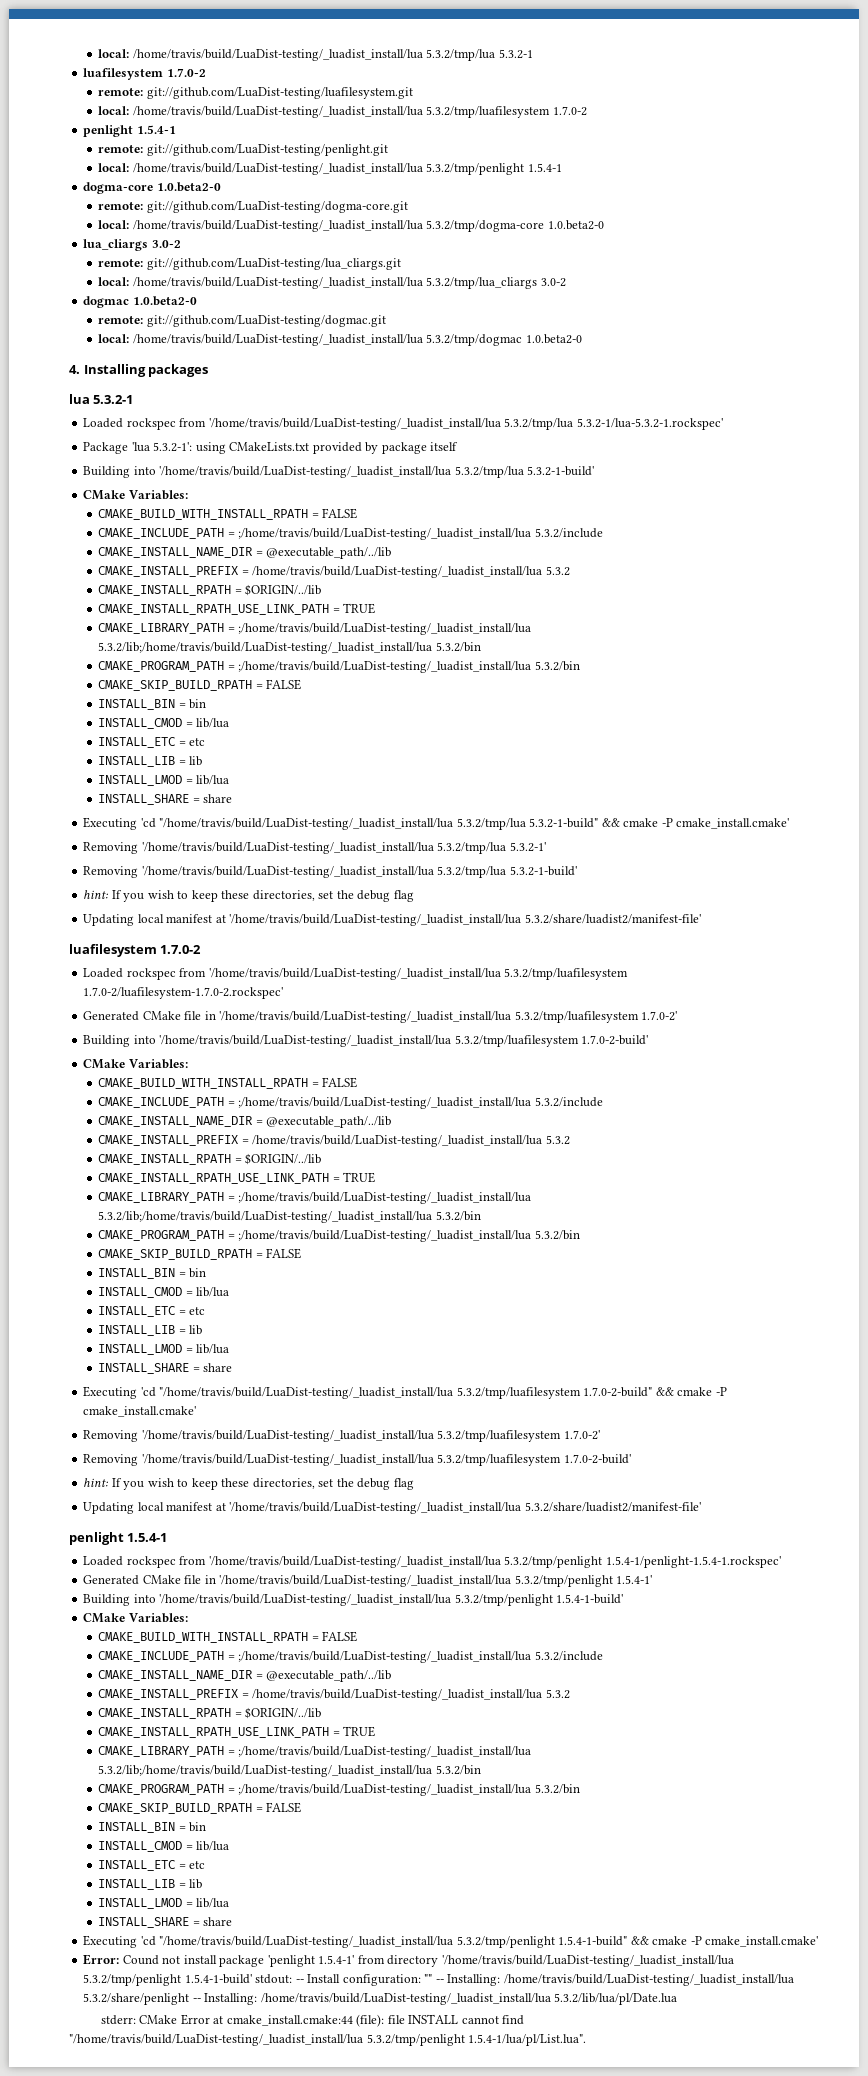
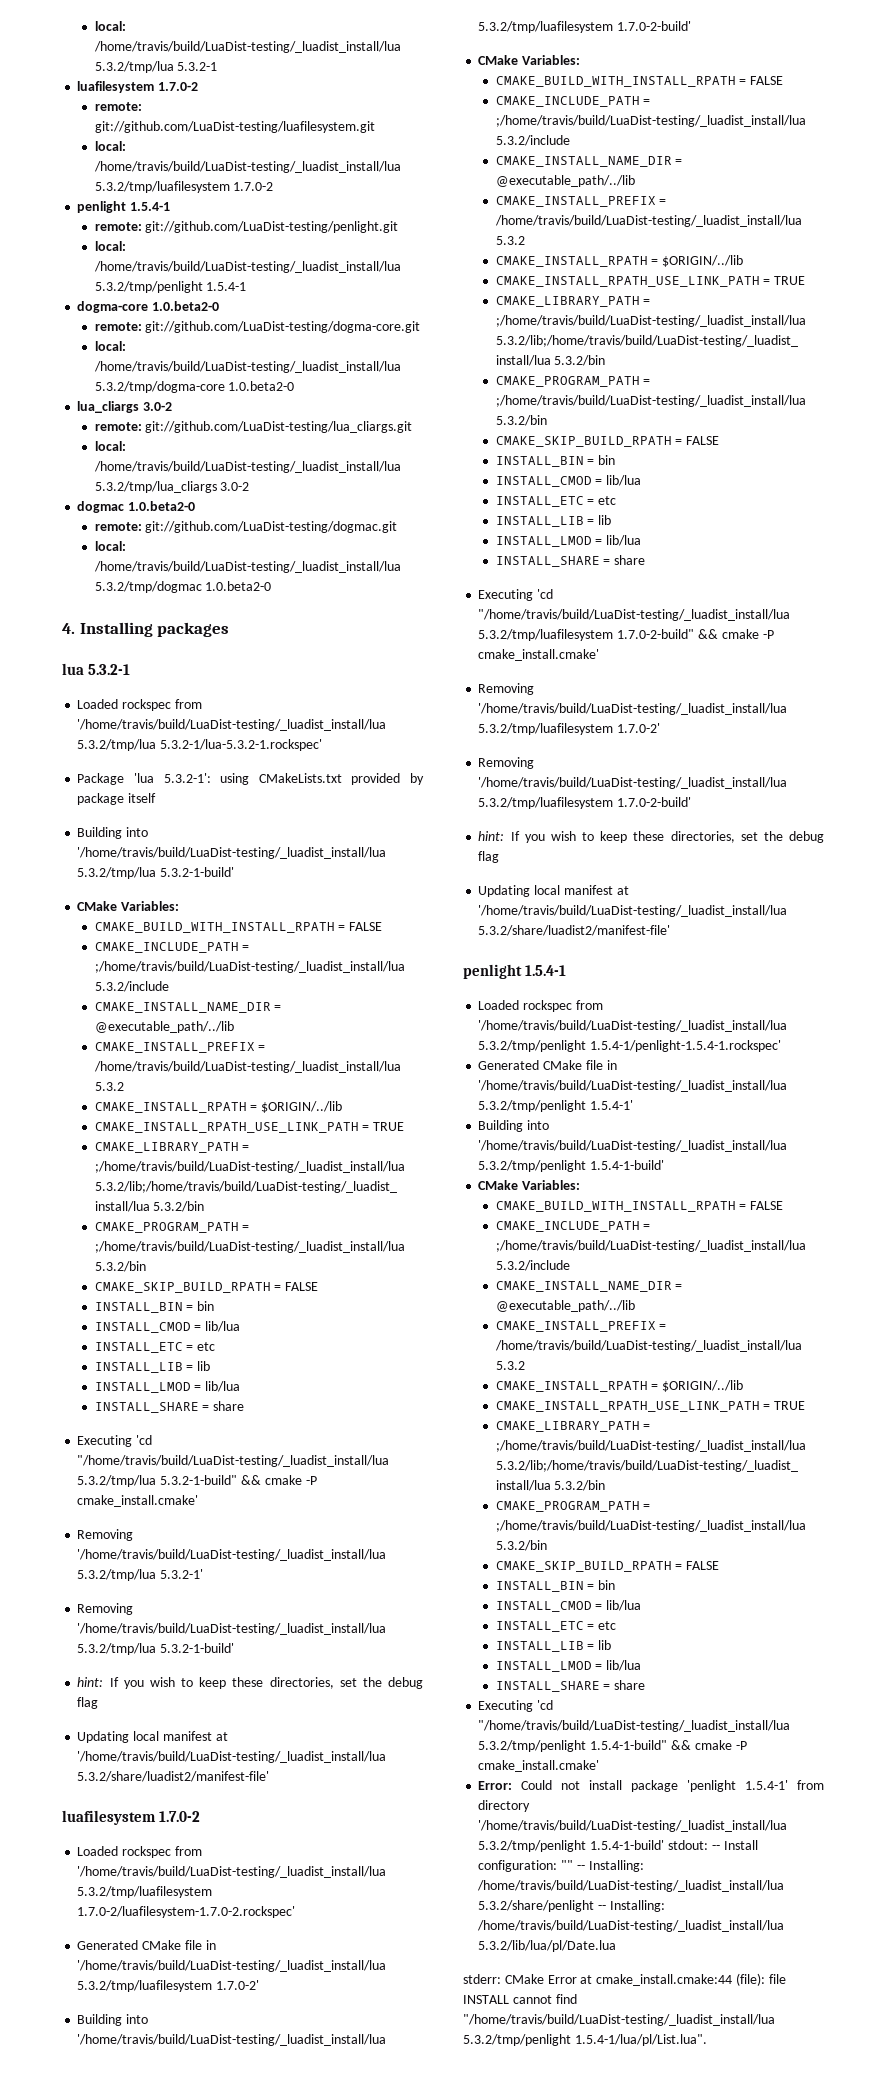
[122,1955,159,1965] Cound -> [521,1780,553,1790] Could

